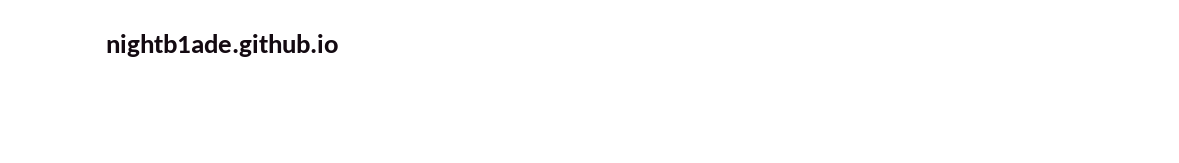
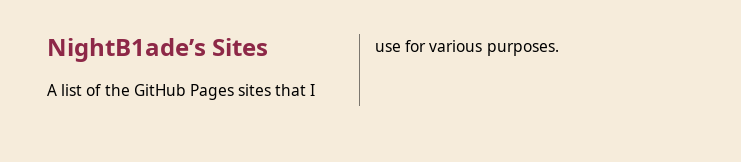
[106,34,339,57] nightb1ade.github.io -> [47,38,269,62] [47,84,316,100] [375,40,559,56] NightB1ade’s Sites // A list of the GitHub Pages sites that I use for various purposes.

